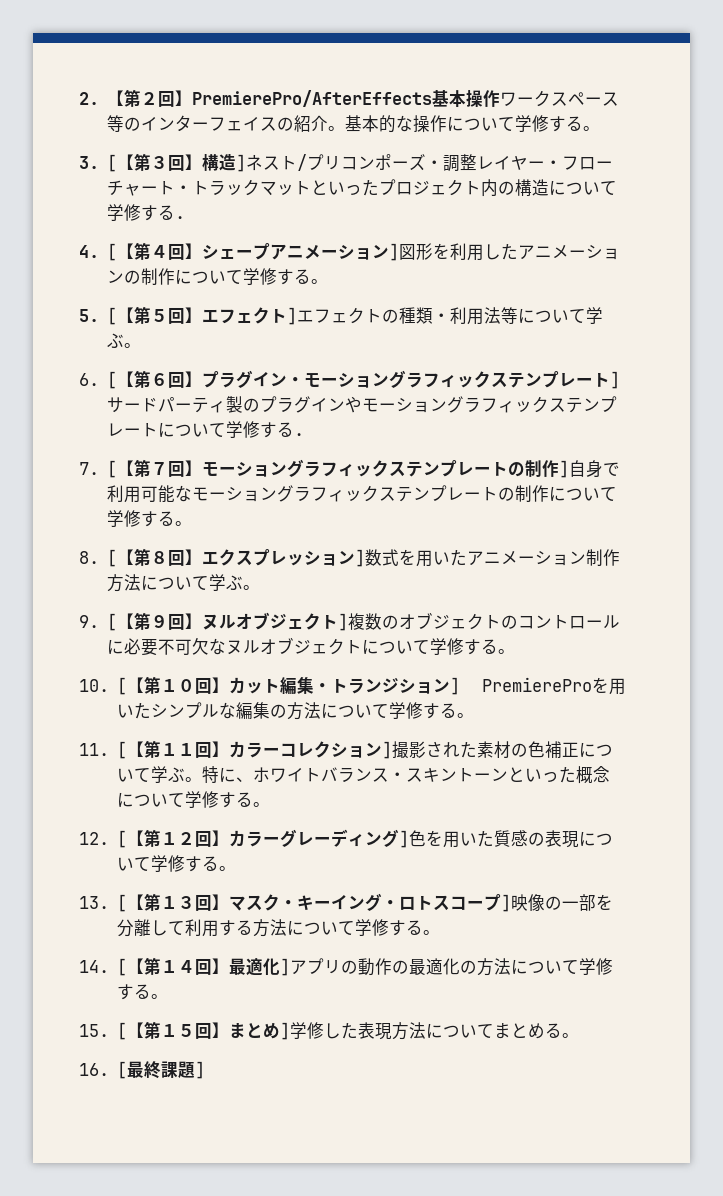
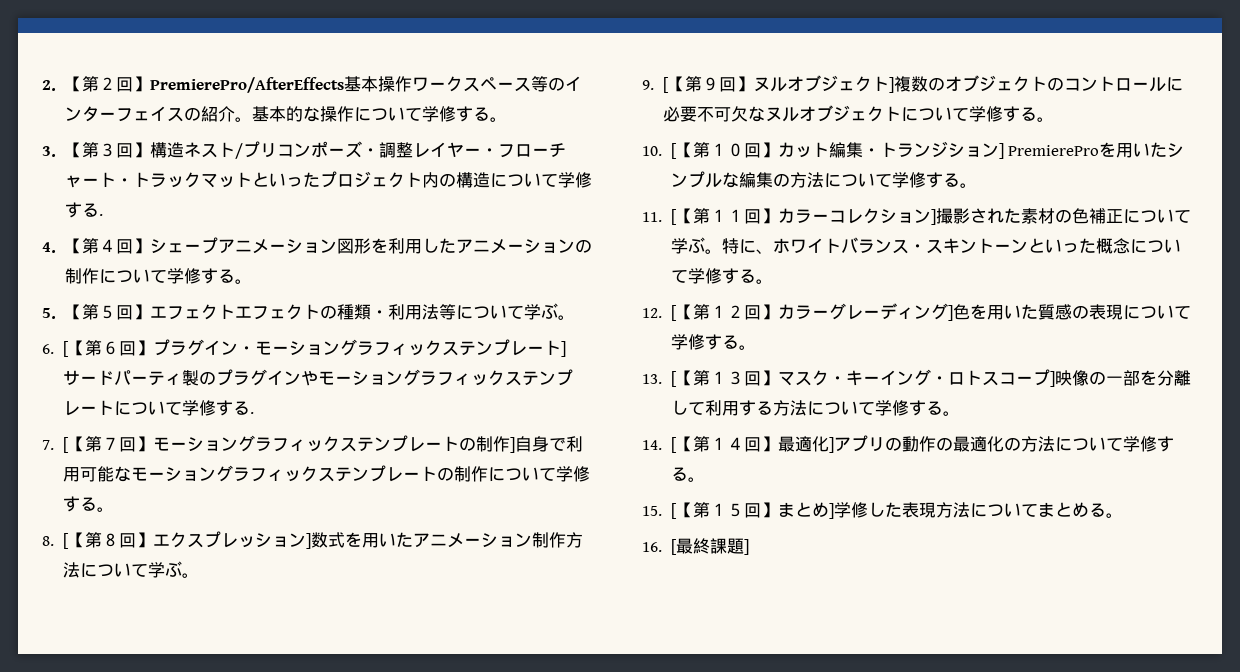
[107,154,118,172] [ -> (56, 151) none
[236,154,247,172] ] -> (184, 150) none
[107,243,118,261] [ -> (56, 247) none
[389,243,400,261] ] -> (337, 246) none
[107,307,118,325] [ -> (56, 313) none
[287,307,298,325] ] -> (235, 311) none

